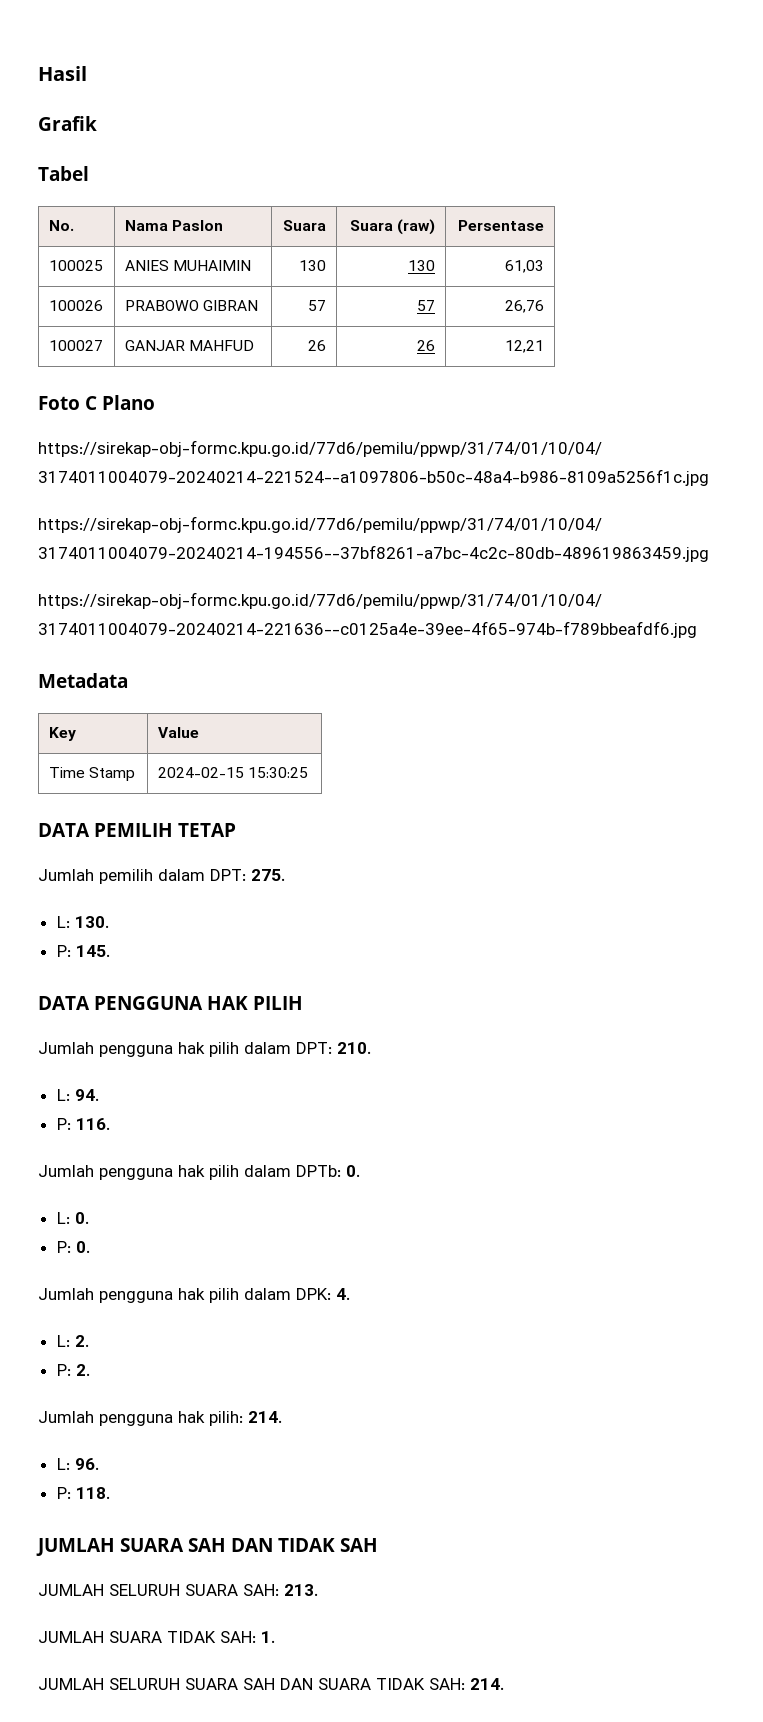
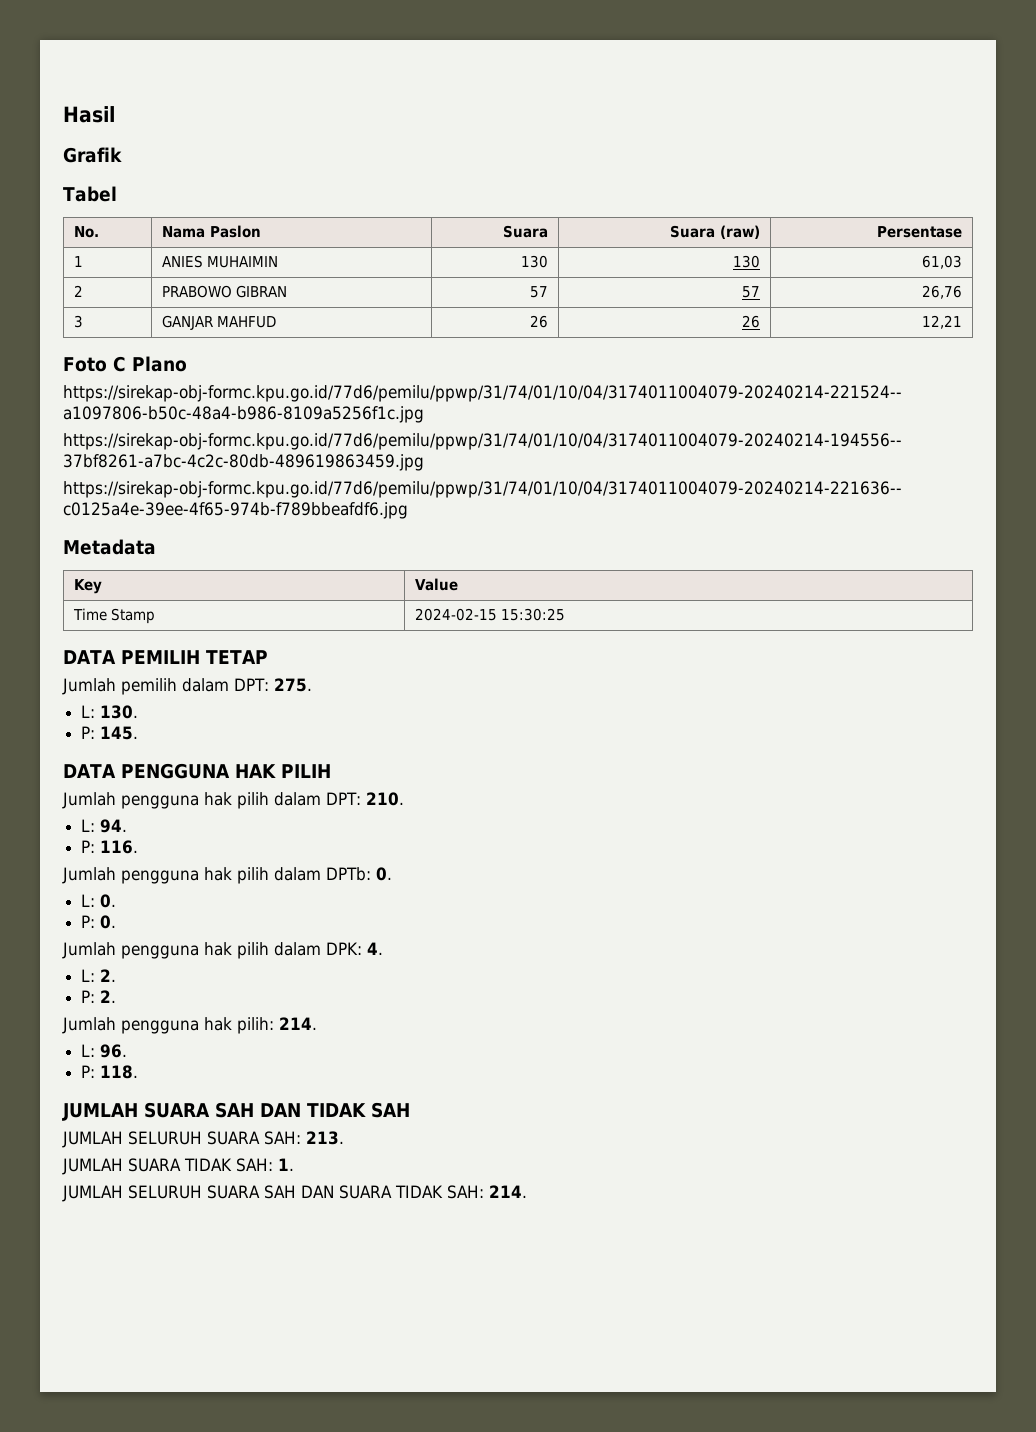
[48,260,103,271] 100025 -> [73,256,83,267] 1
[48,300,103,311] 100026 -> [73,285,83,297] 2
[48,340,103,351] 100027 -> [73,315,83,328] 3

